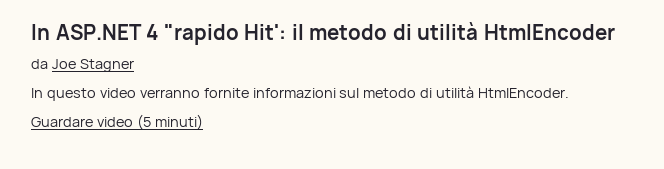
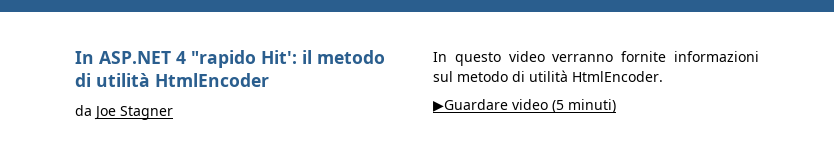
[31,117,93,127] Guardare -> [433,99,508,112] ▶Guardare

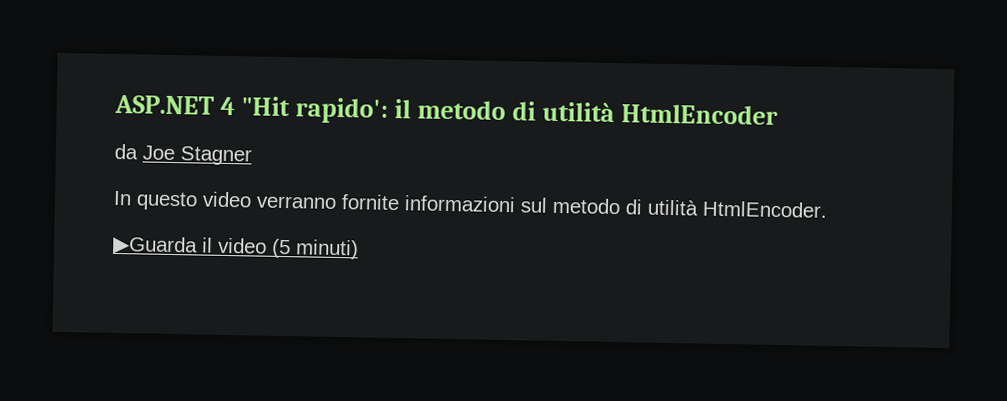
[75,51,94,64] In -> (114, 104) none
[191,50,297,68] "rapido Hit': -> [241,96,389,124] "Hit rapido':
[433,99,508,112] ▶Guardare -> [112,235,213,256] ▶Guarda il

